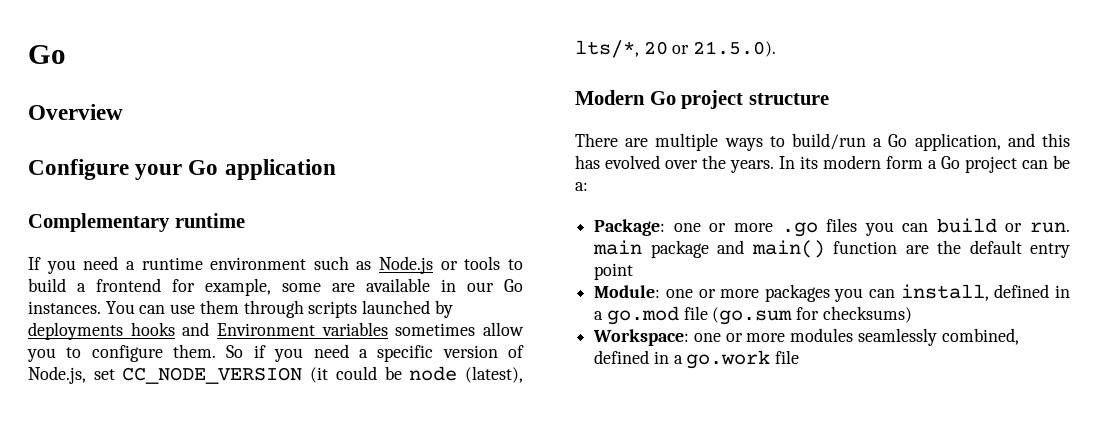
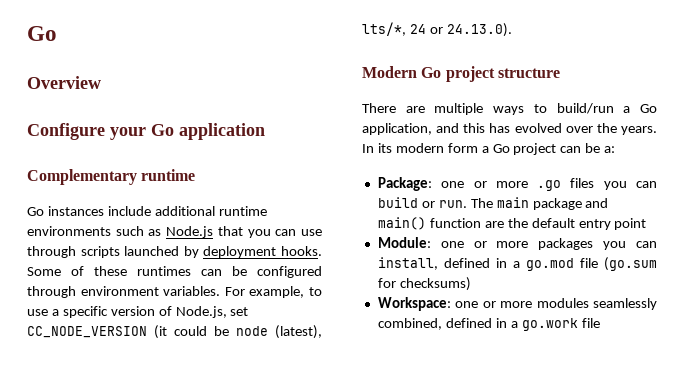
[28,256,523,274] [28,278,523,296] [28,301,135,314] If you need a runtime environment such as Node.js or tools to build a frontend for example, some are available in our Go instances. You -> [27,206,267,216] [27,226,271,238] Go instances include additional runtime environments such as Node.js that you
[199,300,239,314] them -> (323, 232) none
[28,322,525,340] [27,344,349,362] deployments hooks and Environment variables sometimes allow you to configure them. So if you need -> [203,246,322,258] [27,266,322,278] [27,286,322,298] [27,309,48,316] deployment hooks. Some of these runtimes can be configured through environment variables. For example, to use
[643,41,777,57] 20 or 21.5.0). -> [409,23,512,37] 24 or 24.13.0).
(1070, 227) none -> [470,198,493,208] The

